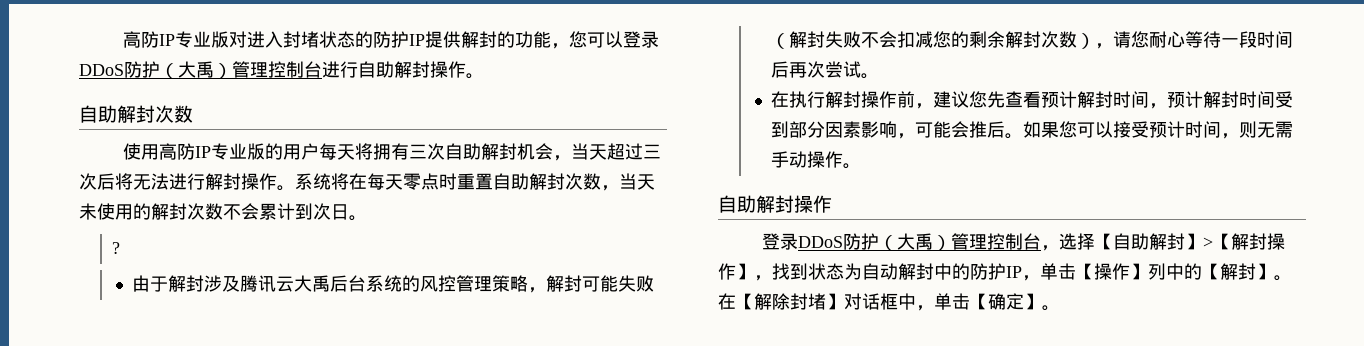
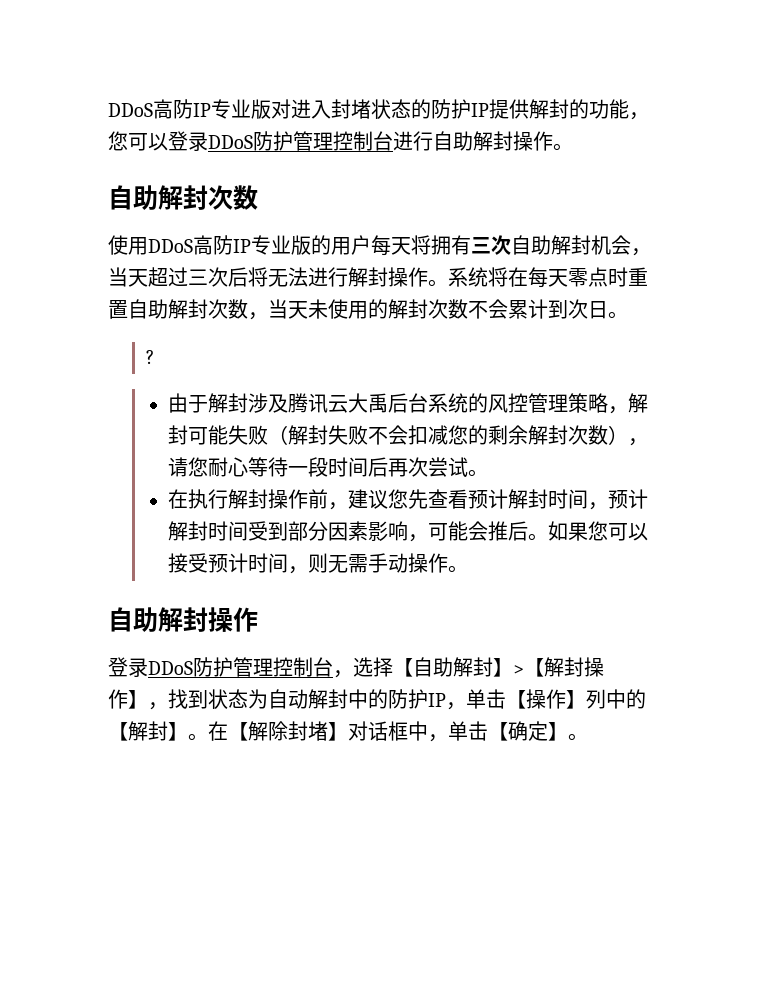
(122, 39) none -> [108,103,153,117] DDoS
[160,61,232,79] （大禹） -> (293, 141) none
(159, 152) none -> [148,239,193,253] DDoS
[878,233,951,251] （大禹） -> (233, 667) none

